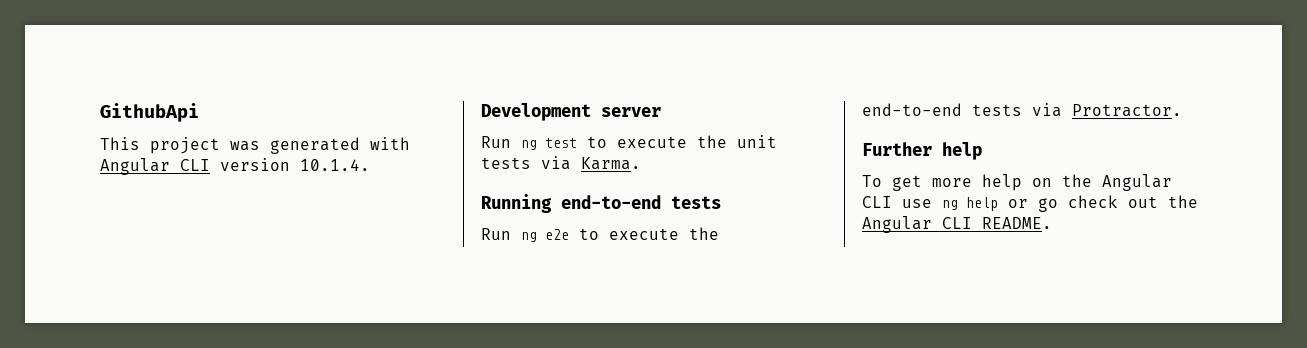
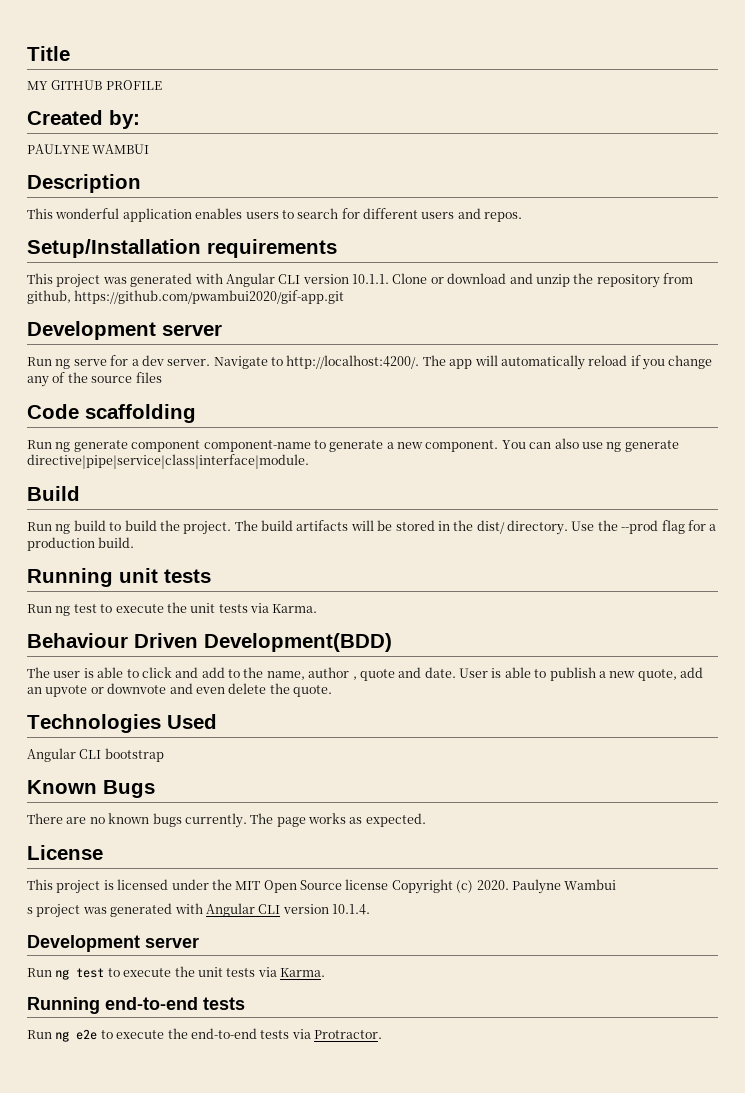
[100,103,199,122] [100,137,140,150] GithubApi // This -> [27,46,70,61] [27,80,162,90] [27,110,140,129] [27,144,150,154] [27,174,141,193] [27,208,523,222] [27,239,337,258] [27,273,693,288] [27,290,345,304] [27,321,222,340] [27,355,713,370] [27,372,162,387] [27,404,196,423] [27,438,679,452] [27,454,309,469] [27,486,80,501] [27,520,717,535] [27,537,135,551] [27,568,211,587] [27,602,318,616] [27,633,392,652] [27,667,703,681] [27,683,332,697] [27,714,217,733] [27,748,164,762] [27,780,155,798] [27,813,426,828] [27,845,103,860] [27,879,617,894] [27,907,33,914] Title // MY GITHUB PROFILE // Created by: // PAULYNE WAMBUI // Description // This wonderful application enables users to search for different users and repos. // Setup/Installation requirements // This project was generated with Angular CLI version 10.1.1. Clone or download and unzip the repository from github, https://github.com/pwambui2020/gif-app.git // Development server // Run ng serve for a dev server. Navigate to http://localhost:4200/. The app will automatically reload if you change any of the source files // Code scaffolding // Run ng generate component component-name to generate a new component. You can also use ng generate directive|pipe|service|class|interface|module. // Build // Run ng build to build the project. The build artifacts will be stored in the dist/ directory. Use the --prod flag for a production build. // Running unit tests // Run ng test to execute the unit tests via Karma. // Behaviour Driven Development(BDD) // The user is able to click and add to the name, author , quote and date. User is able to publish a new quote, add an upvote or downvote and even delete the quote. // Technologies Used // Angular CLI bootstrap // Known Bugs // There are no known bugs currently. The page works as expected. // License // This project is licensed under the MIT Open Source license Copyright (c) 2020. Paulyne Wambui // s
[862,142,982,160] [862,174,1172,191] [862,195,1198,212] [862,216,1052,233] // Further help // To get more help on the Angular CLI use ng help or go check out the Angular CLI README. -> (382, 1034) none

